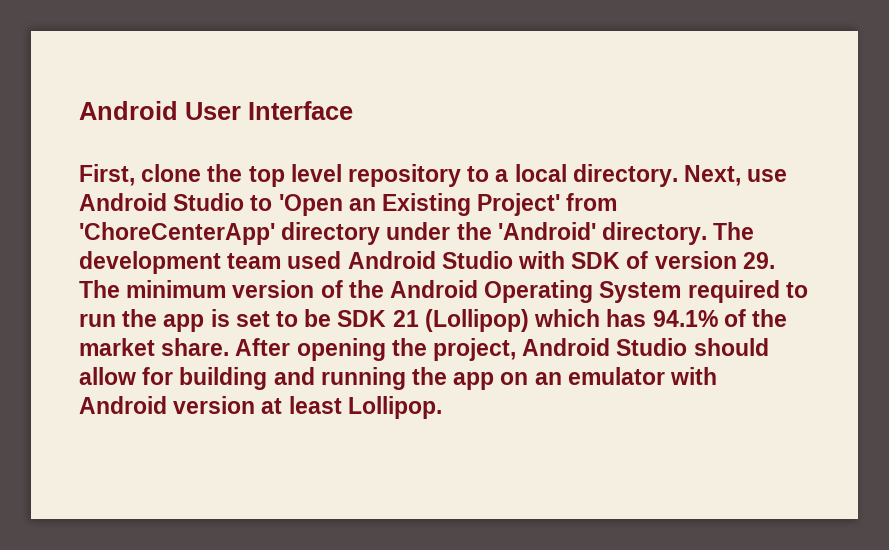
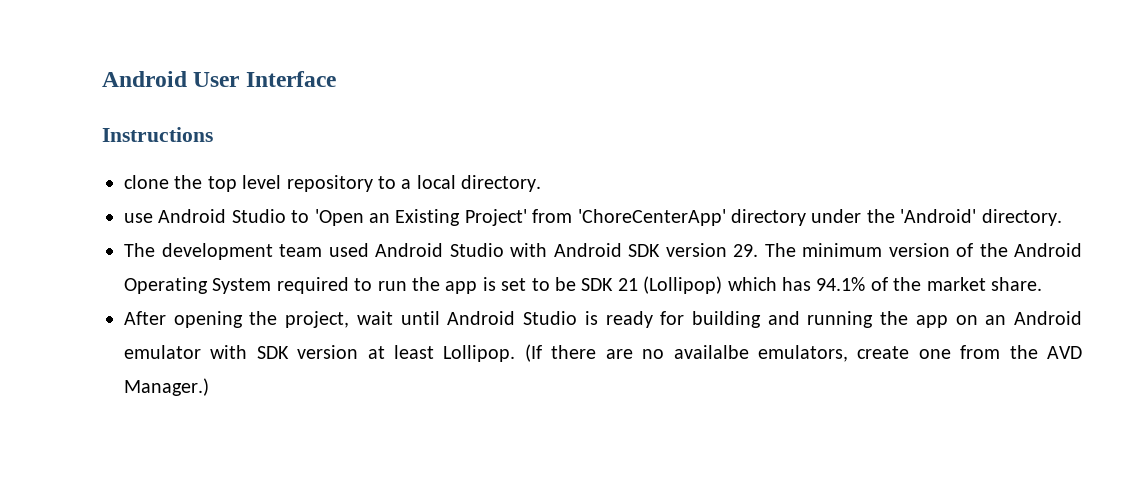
[79,164,135,186] First, -> [102,127,213,142] Instructions //
[684,165,742,186] Next, -> (542, 183) //
(708, 233) none -> (1062, 217) //
[571,251,649,269] SDK of -> [553,243,660,257] Android SDK
(230, 347) none -> (1042, 284) //
[522,338,769,356] [79,367,136,385] Android Studio should allow -> [356,311,653,328] wait until Android Studio is ready
(562, 378) none -> [1013,311,1082,325] Android
[79,396,167,414] Android -> [256,346,289,359] SDK
(442, 407) none -> [524,344,1082,362] [124,378,209,396] (If there are no availalbe emulators, create one from the AVD Manager.)

